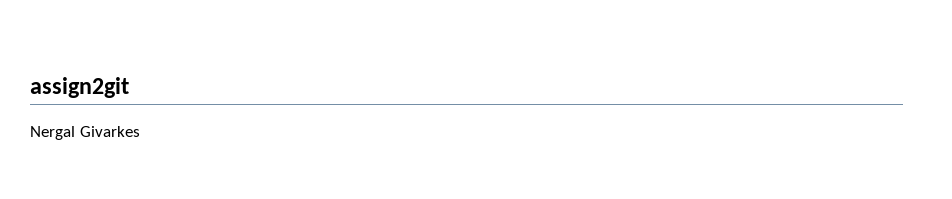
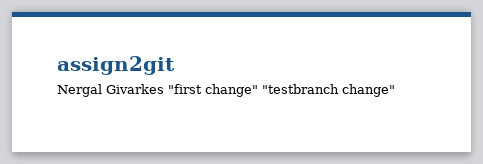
(140, 131) none -> [168,84,395,97] "first change" "testbranch change"

